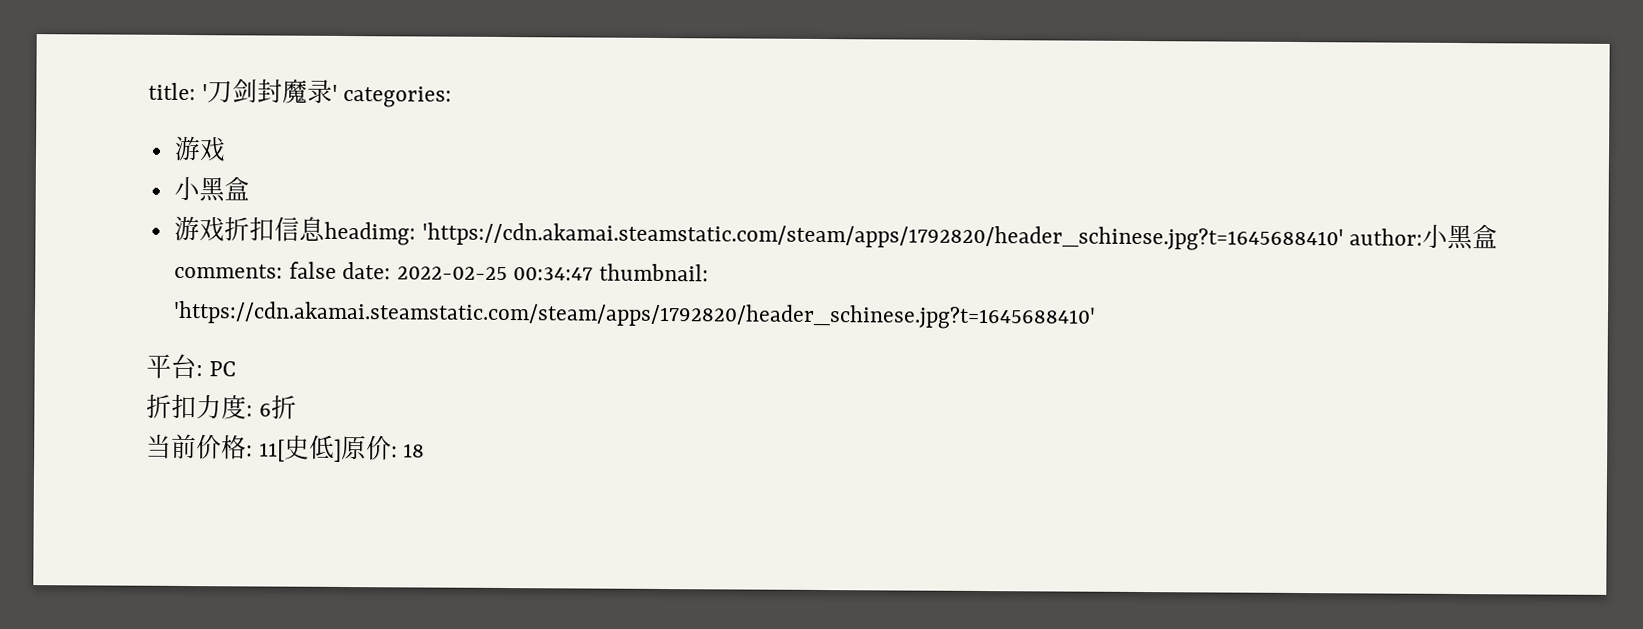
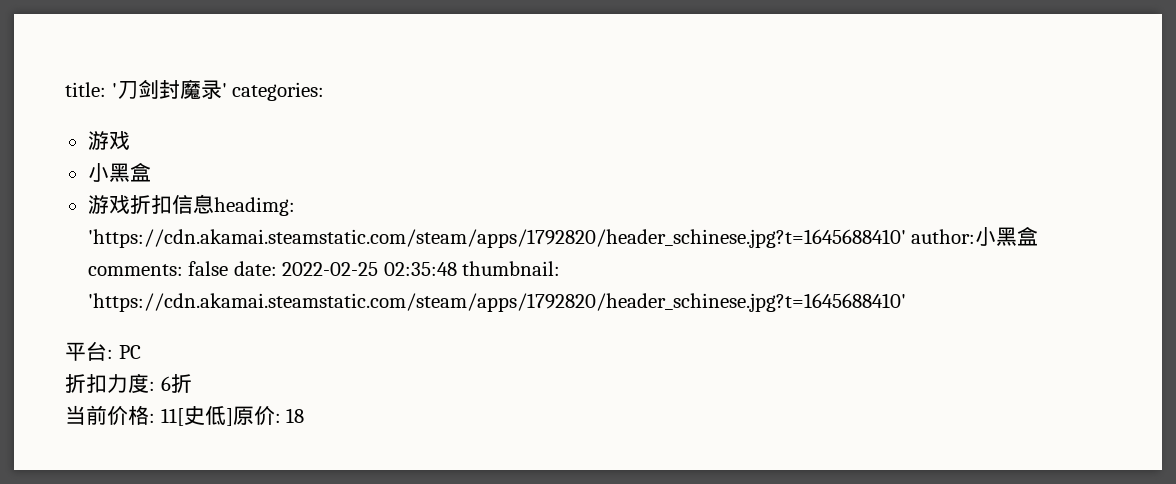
[513,267,594,281] 00:34:47 -> [383,262,457,276] 02:35:48

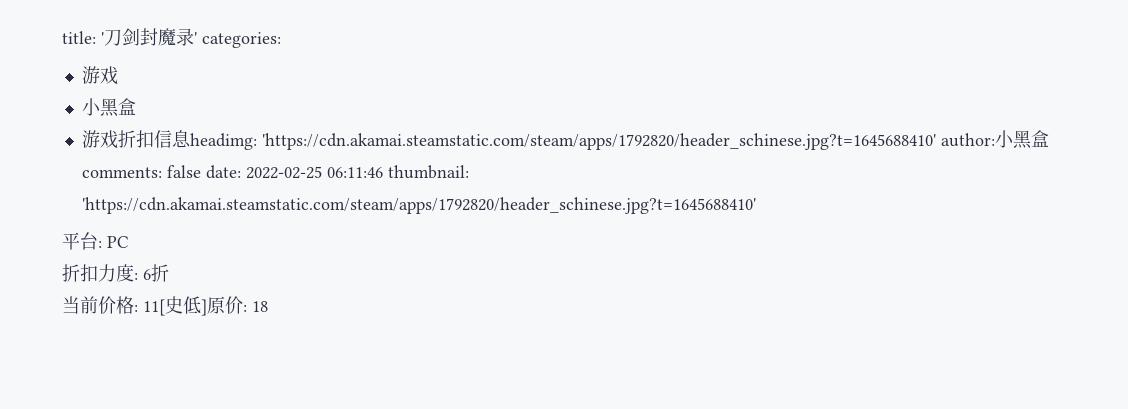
[383,262,457,276] 02:35:48 -> [326,167,383,178] 06:11:46

